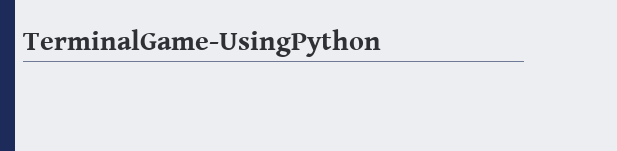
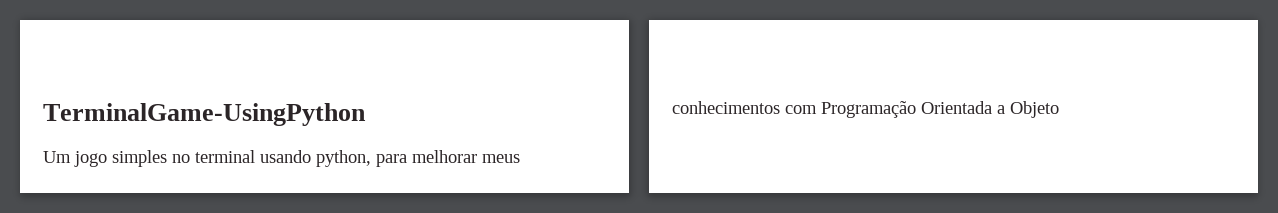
(381, 43) none -> [43,150,520,167] [672,101,1059,118] // Um jogo simples no terminal usando python, para melhorar meus conhecimentos com Programação Orientada a Objeto

